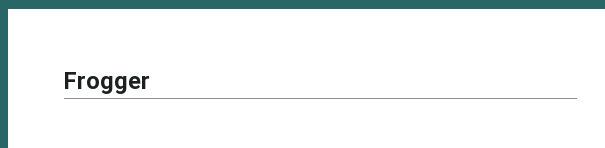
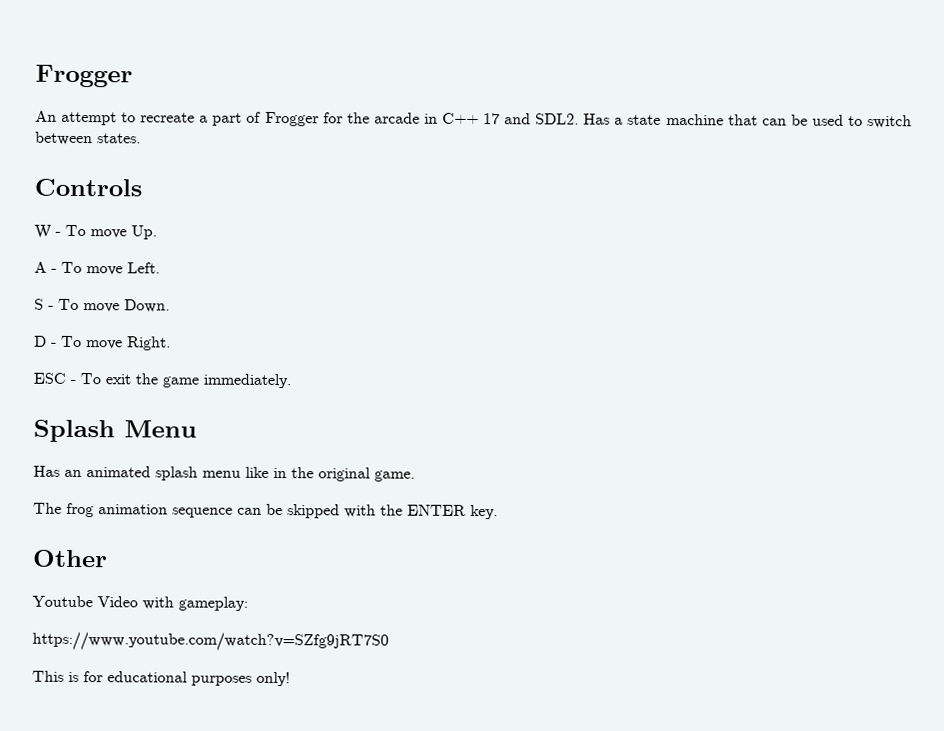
[64,72,150,94] Frogger -> [35,64,133,88] [35,110,913,129] [35,131,141,146] [34,178,142,197] [34,224,157,240] [34,261,160,276] [34,298,170,313] [34,335,171,351] [33,372,291,389] [33,419,197,443] [33,465,415,482] [33,502,498,520] [32,549,108,568] [32,595,248,611] [32,631,389,652] [32,670,290,687] Frogger // An attempt to recreate a part of Frogger for the arcade in C++ 17 and SDL2. Has a state machine that can be used to switch between states. // Controls // W - To move Up. // A - To move Left. // S - To move Down. // D - To move Right. // ESC - To exit the game immediately. // Splash Menu // Has an animated splash menu like in the original game. // The frog animation sequence can be skipped with the ENTER key. // Other // Youtube Video with gameplay: // https://www.youtube.com/watch?v=SZfg9jRT7S0 // This is for educational purposes only!

